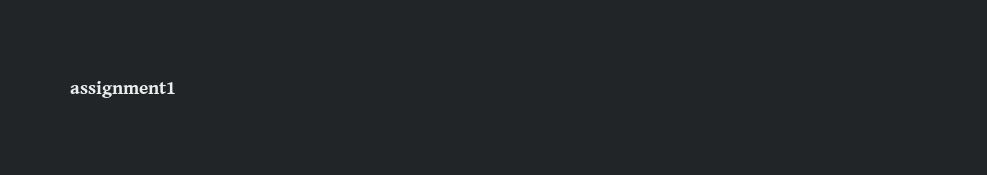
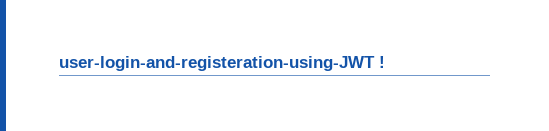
[70,81,176,98] assignment1 -> [59,56,385,71] user-login-and-registeration-using-JWT !

